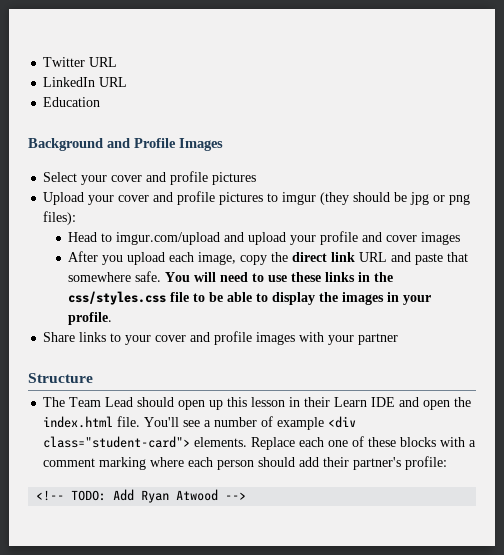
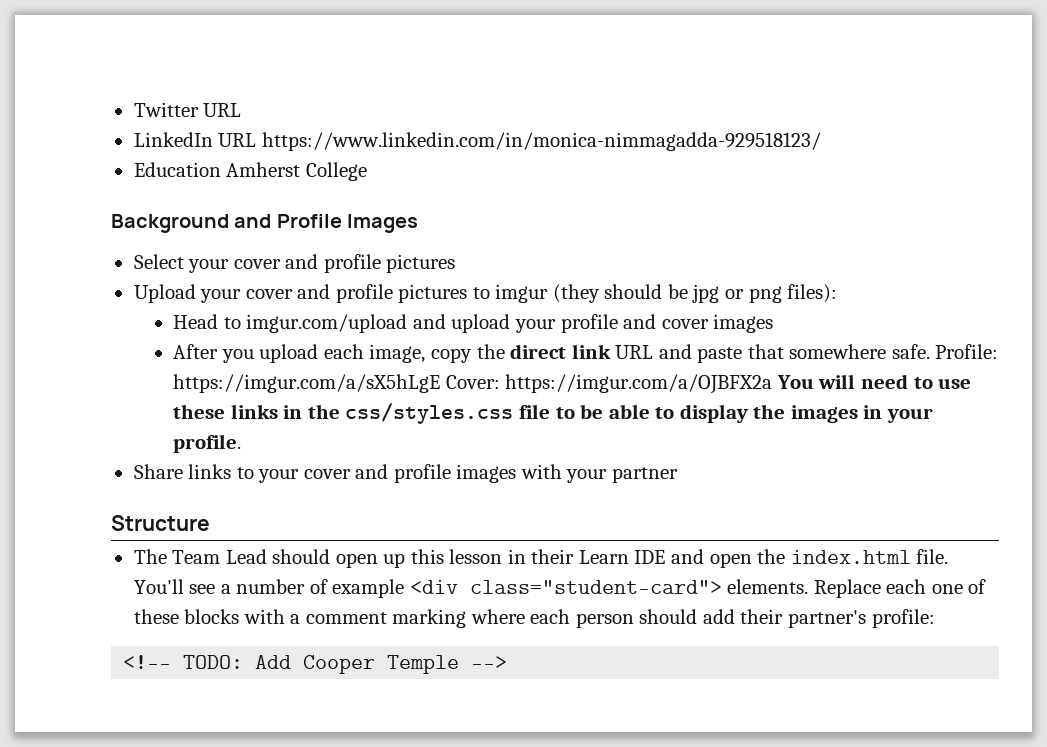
(128, 82) none -> [261,132,821,151] https://www.linkedin.com/in/monica-nimmagadda-929518123/
(101, 102) none -> [226,162,367,181] Amherst College
(162, 276) none -> [935,344,999,359] [173,374,773,394] Profile: https://imgur.com/a/sX5hLgE Cover: https://imgur.com/a/OJBFX2a
[141,489,219,503] Ryan Atwood -> [303,655,460,674] Cooper Temple

